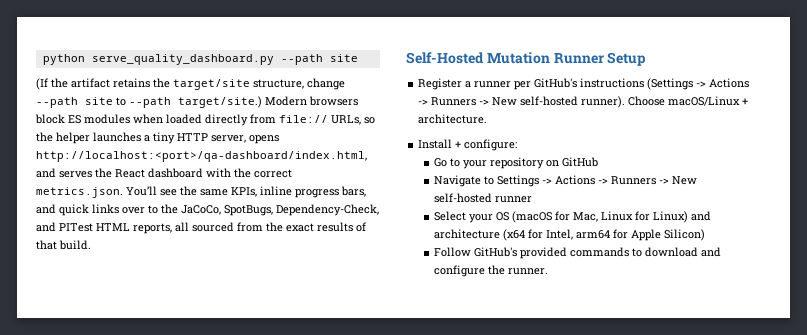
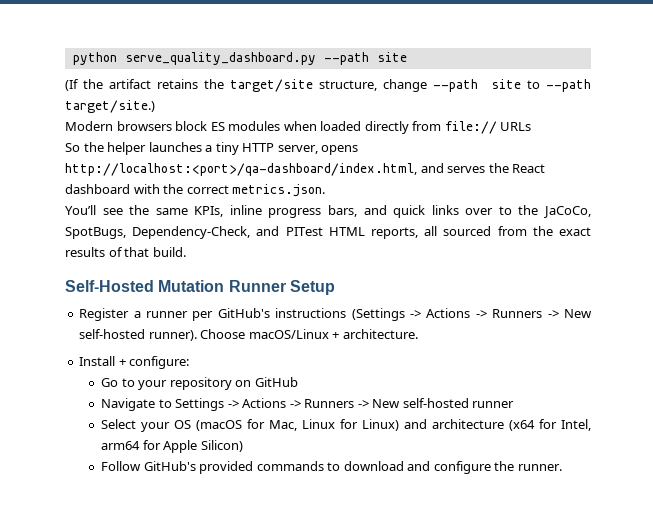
(262, 102) none -> (155, 106) //
[331,115,375,125] URLs, so -> [500,122,532,131] [65,143,80,152] URLs // So
(123, 192) none -> (326, 190) //

